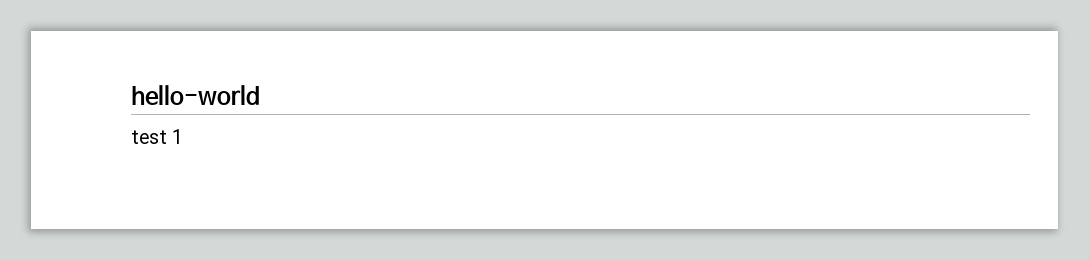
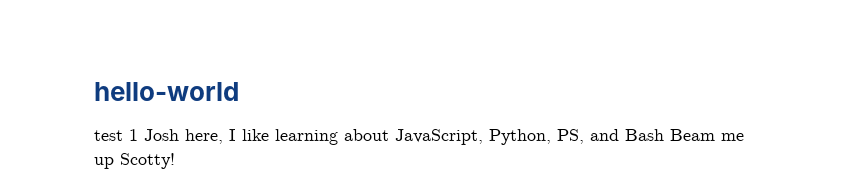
(184, 136) none -> [144,129,744,145] [94,153,175,169] Josh here, I like learning about JavaScript, Python, PS, and Bash Beam me up Scotty!

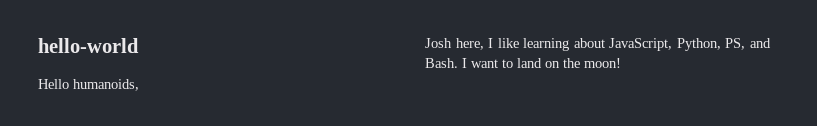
[94,129,138,141] test 1 -> [38,79,139,91] Hello humanoids, //
[625,129,744,141] [94,153,175,169] Bash Beam me up Scotty! -> [425,58,621,68] Bash. I want to land on the moon!

